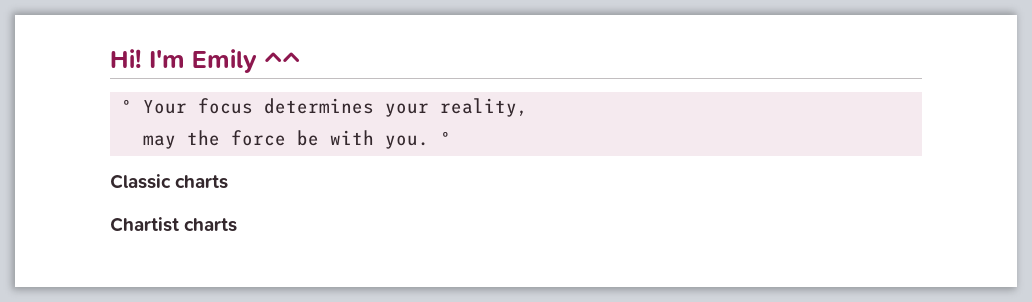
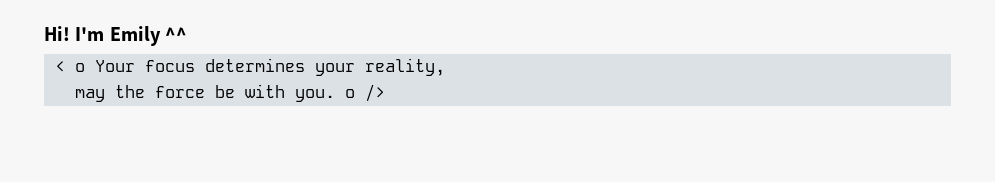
(300, 60) none -> [54,61,65,72] <
[110,174,229,189] [110,217,238,232] // Classic charts // Chartist charts -> [364,84,385,102] />

